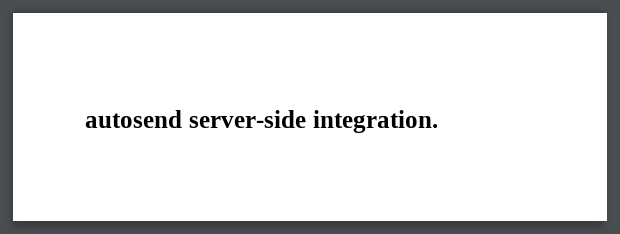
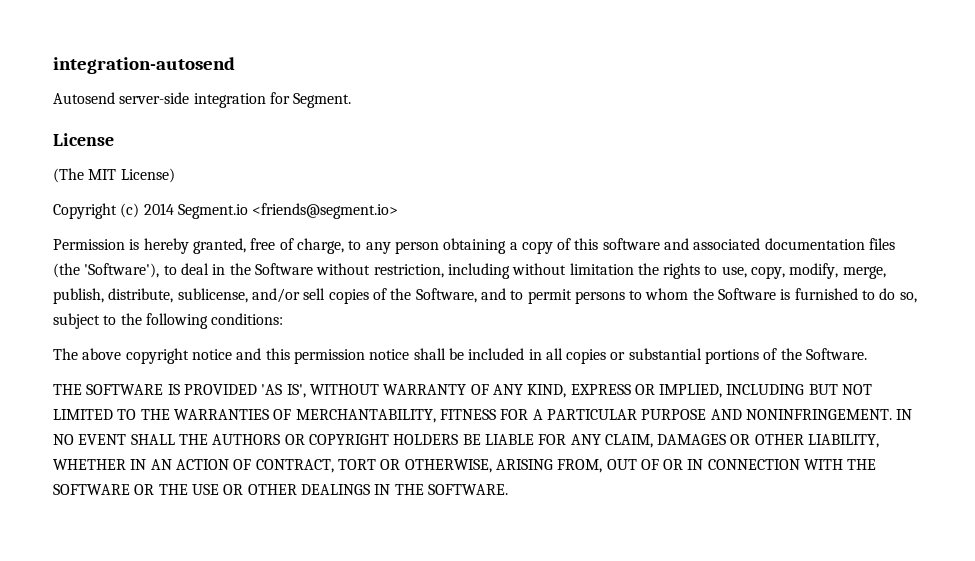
[85,110,438,133] autosend server-side integration. -> [53,57,235,74] [53,92,352,108] [53,133,114,146] [53,168,175,183] [53,203,399,219] [53,238,896,254] [53,263,886,279] [53,288,917,304] [53,313,284,329] [53,348,868,364] [53,384,873,398] [53,409,913,423] [53,434,880,448] [53,459,877,473] [53,484,508,495] integration-autosend // Autosend server-side integration for Segment. // License // (The MIT License) // Copyright (c) 2014 Segment.io <friends@segment.io> // Permission is hereby granted, free of charge, to any person obtaining a copy of this software and associated documentation files (the 'Software'), to deal in the Software without restriction, including without limitation the rights to use, copy, modify, merge, publish, distribute, sublicense, and/or sell copies of the Software, and to permit persons to whom the Software is furnished to do so, subject to the following conditions: // The above copyright notice and this permission notice shall be included in all copies or substantial portions of the Software. // THE SOFTWARE IS PROVIDED 'AS IS', WITHOUT WARRANTY OF ANY KIND, EXPRESS OR IMPLIED, INCLUDING BUT NOT LIMITED TO THE WARRANTIES OF MERCHANTABILITY, FITNESS FOR A PARTICULAR PURPOSE AND NONINFRINGEMENT. IN NO EVENT SHALL THE AUTHORS OR COPYRIGHT HOLDERS BE LIABLE FOR ANY CLAIM, DAMAGES OR OTHER LIABILITY, WHETHER IN AN ACTION OF CONTRACT, TORT OR OTHERWISE, ARISING FROM, OUT OF OR IN CONNECTION WITH THE SOFTWARE OR THE USE OR OTHER DEALINGS IN THE SOFTWARE.

